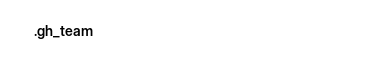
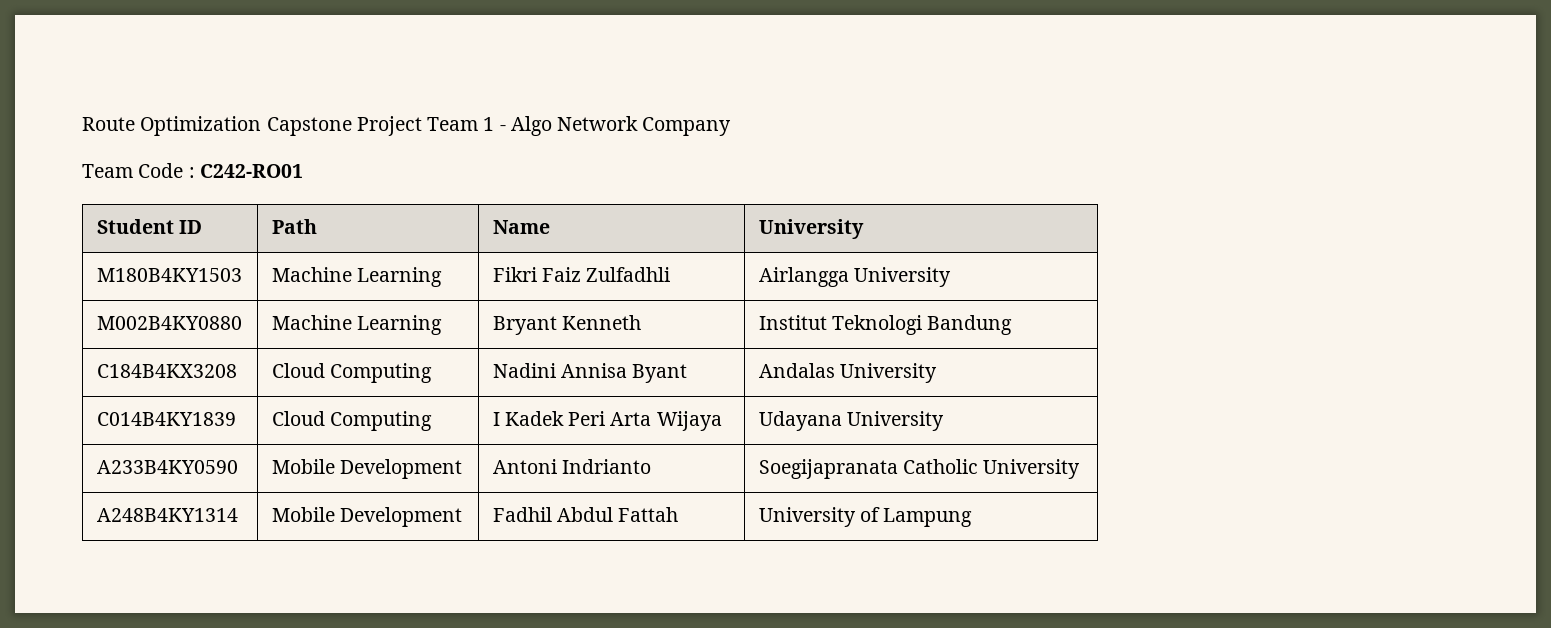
[34,25,93,39] .gh_team -> [82,116,732,136] [82,163,303,178] [96,219,202,234] [271,219,317,234] [492,220,550,234] [758,219,864,239] [96,268,242,282] [271,267,442,287] [492,267,671,282] [758,267,951,287] [96,316,242,330] [271,315,442,335] [492,315,641,335] [758,315,1013,335] [96,364,237,378] [271,363,432,383] [492,363,688,383] [758,363,937,383] [96,412,236,426] [271,411,432,431] [492,411,722,431] [758,411,944,431] [96,460,238,474] [271,459,462,479] [492,459,651,474] [758,459,1081,479] [96,508,238,522] [271,507,462,527] [492,507,679,522] [758,507,973,527] Route Optimization Capstone Project Team 1 - Algo Network Company // Team Code : C242-RO01 // Student ID | Path | Name | University // M180B4KY1503 | Machine Learning | Fikri Faiz Zulfadhli | Airlangga University // M002B4KY0880 | Machine Learning | Bryant Kenneth | Institut Teknologi Bandung // C184B4KX3208 | Cloud Computing | Nadini Annisa Byant | Andalas University // C014B4KY1839 | Cloud Computing | I Kadek Peri Arta Wijaya | Udayana University // A233B4KY0590 | Mobile Development | Antoni Indrianto | Soegijapranata Catholic University // A248B4KY1314 | Mobile Development | Fadhil Abdul Fattah | University of Lampung

